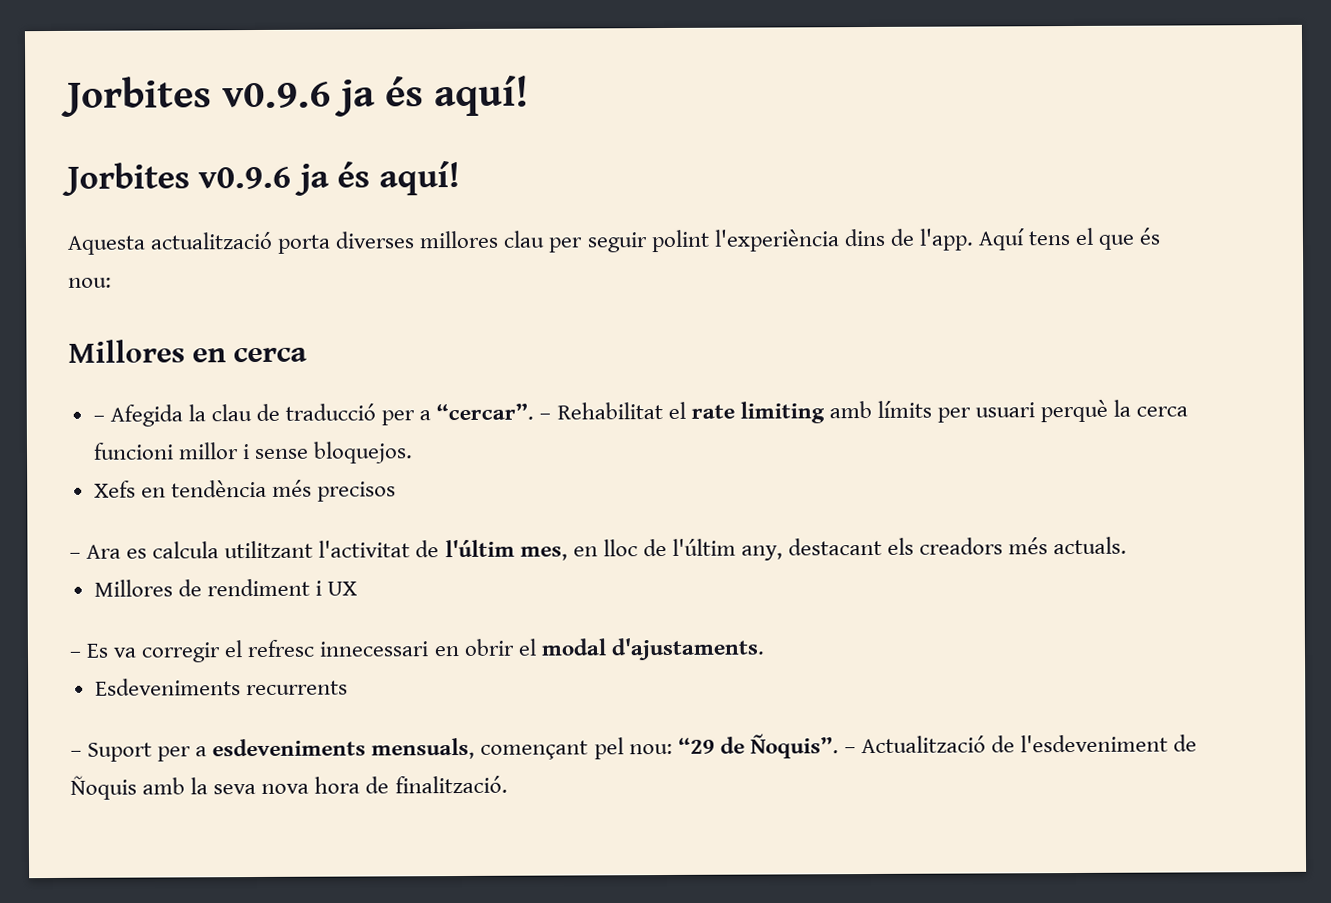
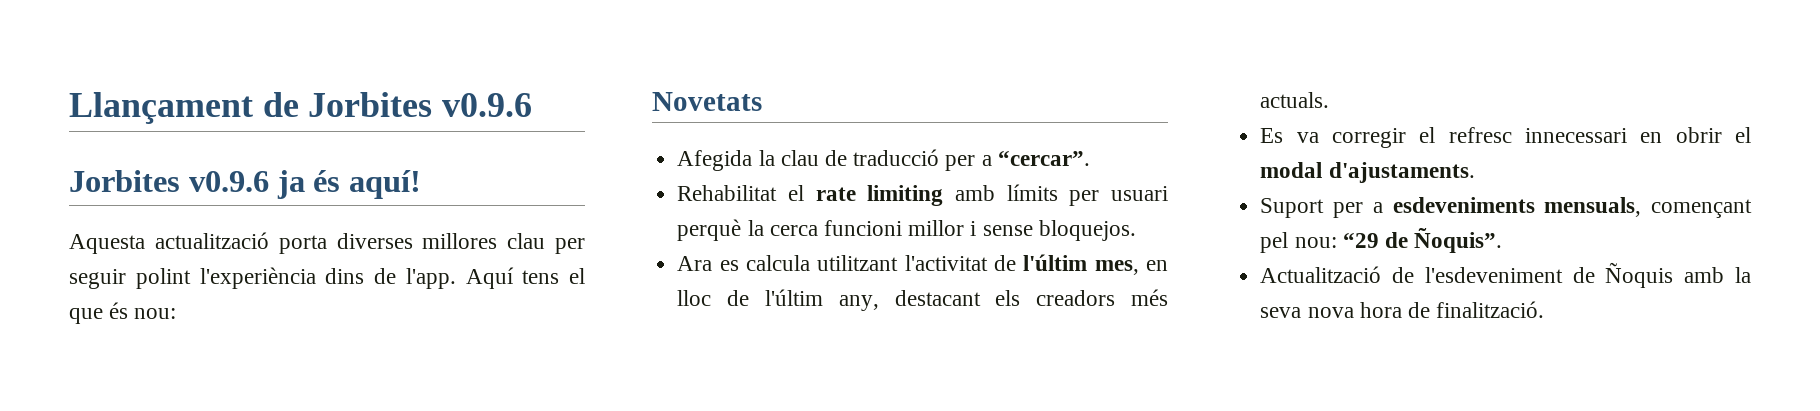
[61,75,529,117] Jorbites v0.9.6 ja és aquí! -> [69,92,533,124] Llançament de Jorbites v0.9.6
[68,339,308,363] [92,415,105,422] Millores en cerca // – -> [652,92,762,111] Novetats //
[539,413,552,420] – -> (1090, 158) //
[93,479,397,502] [69,552,81,559] Xefs en tendència més precisos // – -> (1136, 230) none
[93,578,358,597] [69,651,82,658] Millores de rendiment i UX // – -> (1330, 100) none
[94,678,348,696] [70,750,82,757] Esdeveniments recurrents // – -> (1475, 172) none
[843,747,856,754] – -> (1503, 240) //

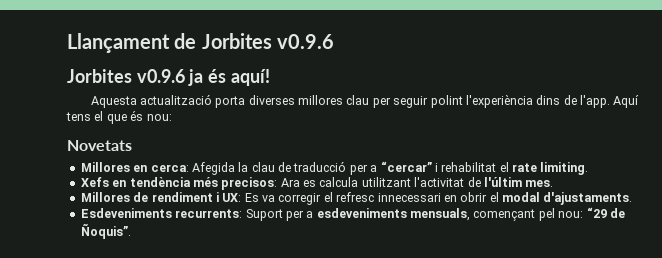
(762, 101) none -> [80,162,189,172] Millores en cerca:
[997,150,1090,166] [677,184,1168,206] [677,219,1136,241] “cercar”. // Rehabilitat el rate limiting amb límits per usuari perquè la cerca funcioni millor i sense bloquejos. // -> [380,161,589,175] [80,177,278,190] “cercar” i rehabilitat el rate limiting. // Xefs en tendència més precisos:
[1094,260,1168,275] [677,289,1168,311] [1260,92,1330,108] mes, en lloc de l'últim any, destacant els creadors més actuals. // -> [525,180,554,187] [80,192,242,202] mes. // Millores de rendiment i UX:
(1475, 172) none -> [80,208,243,218] Esdeveniments recurrents:
[1260,262,1751,288] [1260,301,1545,318] // Actualització de l'esdeveniment de Ñoquis amb la seva nova hora de finalització. -> (131, 231) none

